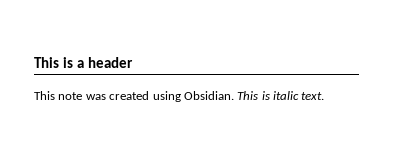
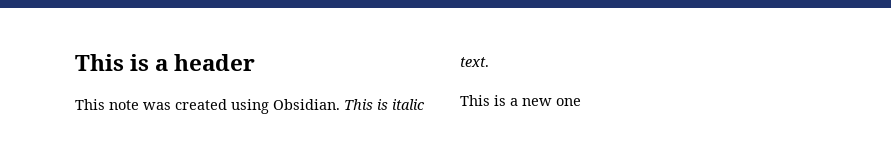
(325, 96) none -> [460,95,581,106] // This is a new one

